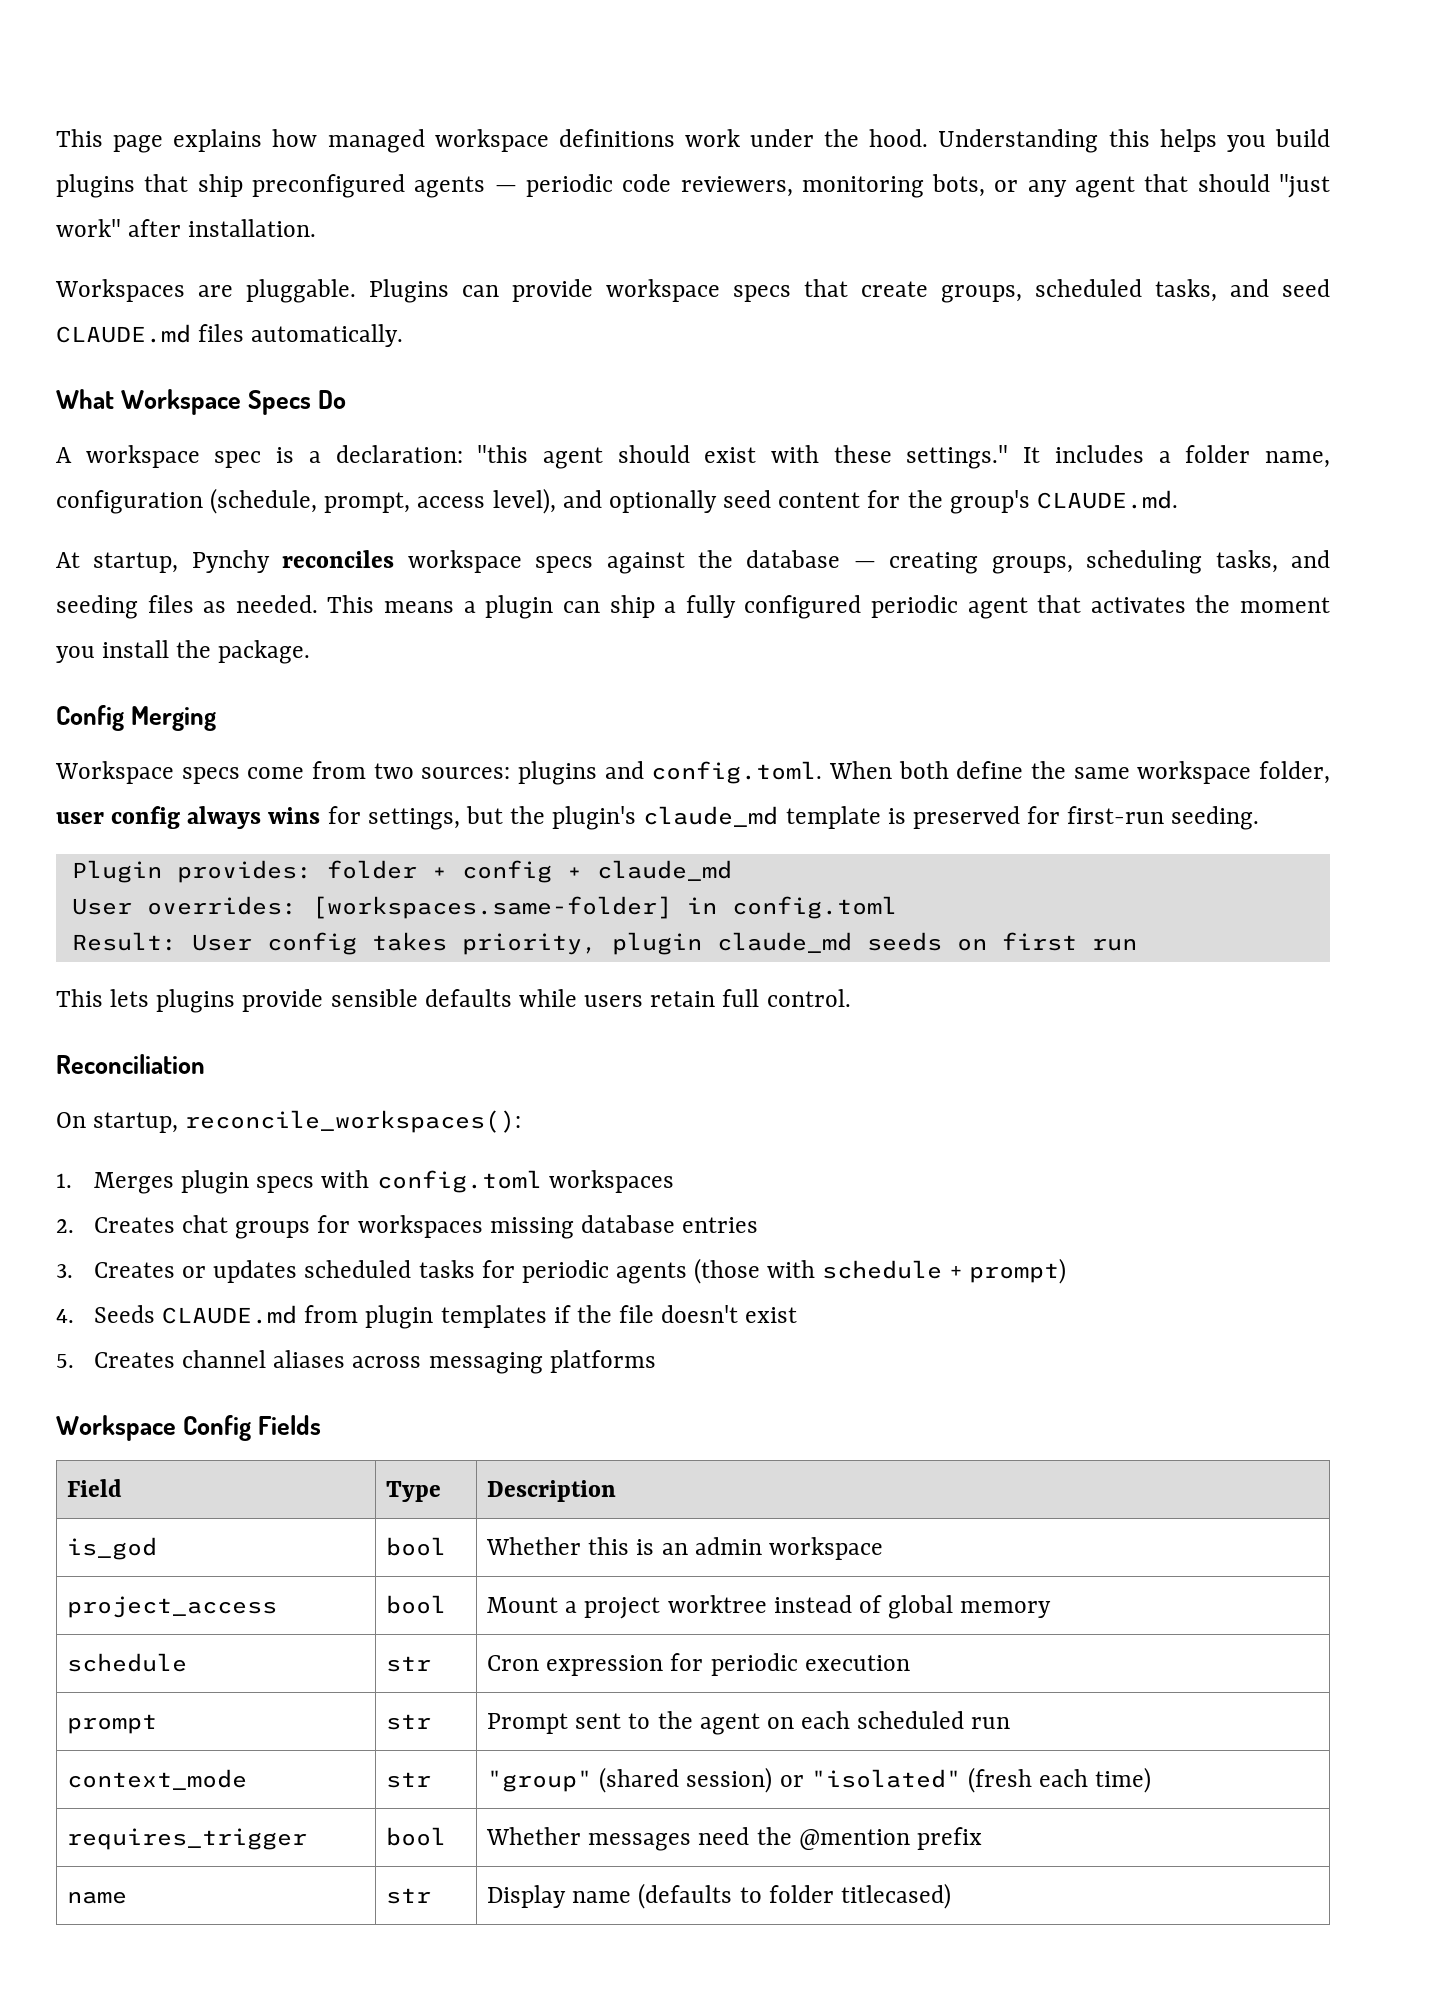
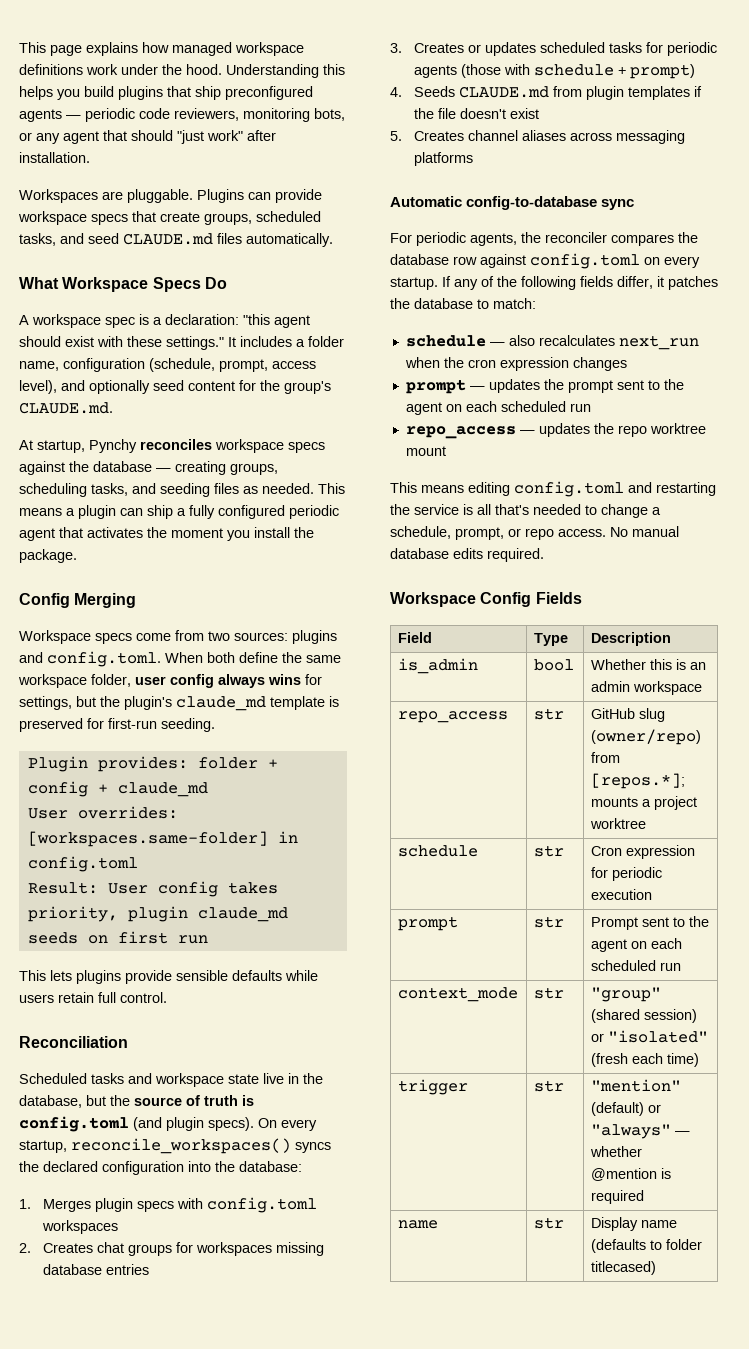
[56,1110,522,1133] On startup, reconcile_workspaces(): -> [19,1073,323,1087] [19,1095,254,1108] [19,1116,317,1132] [19,1138,331,1154] [19,1161,302,1175] Scheduled tasks and workspace state live in the database, but the source of truth is config.toml (and plugin specs). On every startup, reconcile_workspaces() syncs the declared configuration into the database:
(656, 1361) none -> [390,196,635,210] [390,232,698,246] [390,253,700,269] [390,276,718,290] [390,298,536,309] [405,335,699,350] [404,357,627,371] [405,379,684,394] [405,401,591,415] [405,423,706,439] [405,446,446,456] [390,481,716,497] [390,504,661,518] [390,526,679,540] [390,548,544,562] // Automatic config-to-database sync // For periodic agents, the reconciler compares the database row against config.toml on every startup. If any of the following fields differ, it patches the database to match: // schedule — also recalculates next_run when the cron expression changes // prompt — updates the prompt sent to the agent on each scheduled run // repo_access — updates the repo worktree mount // This means editing config.toml and restarting the service is all that's needed to change a schedule, prompt, or repo access. No manual database edits required.
[67,1537,158,1560] is_god -> [397,658,478,674] is_admin
[67,1596,278,1618] [386,1595,447,1614] [487,1597,559,1613] project_access | bool | Mount -> [397,711,508,723] [533,708,564,720] [590,708,665,722] [590,729,701,745] [590,752,620,763] [590,773,685,789] [590,797,638,807] repo_access | str | GitHub slug (owner/repo) from [repos.*]; mounts
[773,1595,1052,1619] instead of global memory -> (646, 823) none
[67,1828,308,1850] [386,1827,447,1846] [486,1827,982,1851] requires_trigger | bool | Whether messages need the @mention prefix -> [397,1079,468,1095] [533,1080,564,1092] [590,1079,681,1092] [590,1102,661,1116] [590,1124,690,1139] [589,1146,642,1157] [590,1168,671,1181] [590,1190,644,1204] trigger | str | "mention" (default) or "always" — whether @mention is required

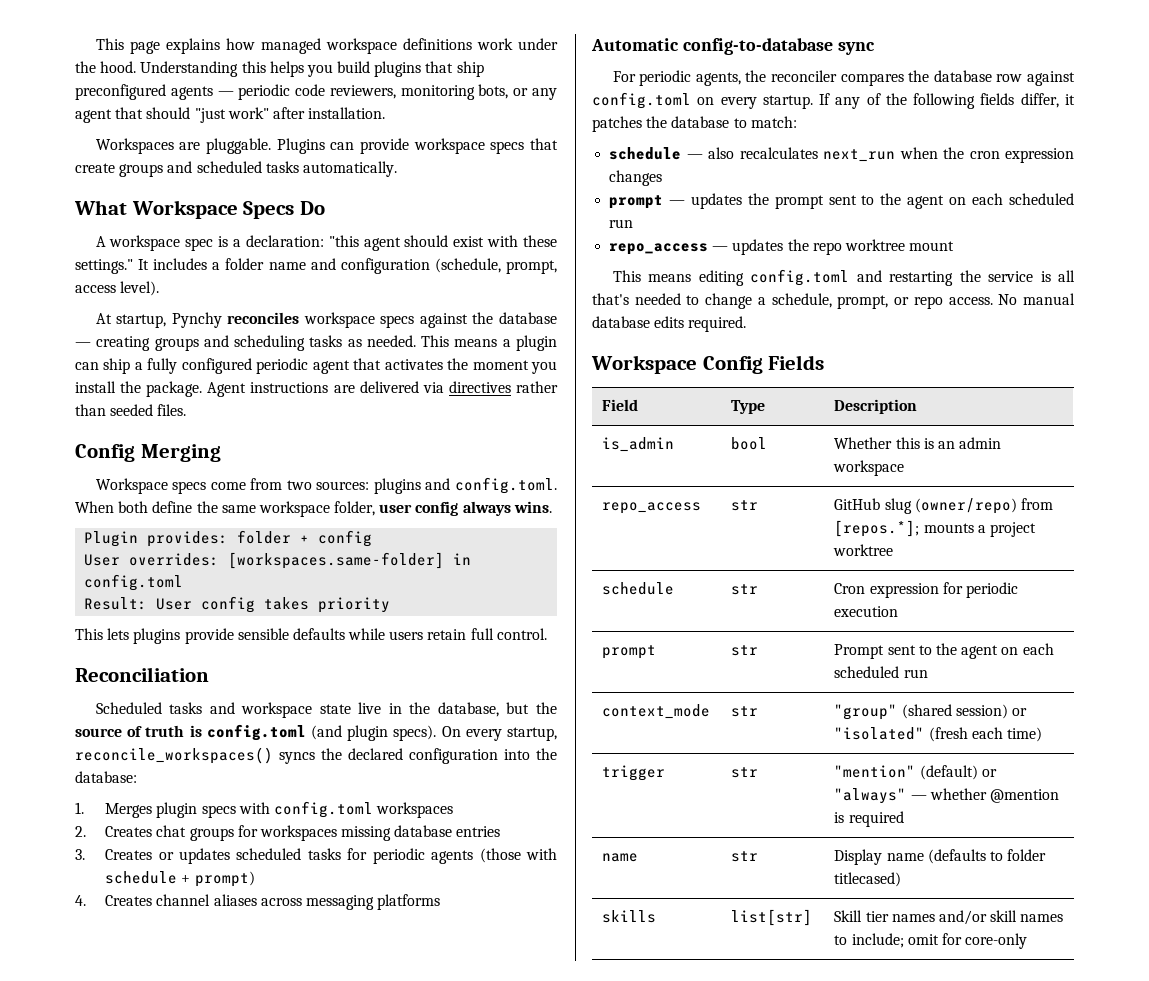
[204,211,321,225] [19,233,242,246] groups, scheduled tasks, and seed CLAUDE.md files -> [119,161,299,177] groups and scheduled tasks
[19,361,59,371] name, -> [268,258,336,270] name and
[19,380,331,394] [19,402,113,414] level), and optionally seed content for the group's CLAUDE.md. -> [120,281,160,296] level).
[230,463,278,475] [19,483,239,497] groups, scheduling tasks, and seeding files -> [154,335,343,351] groups and scheduling tasks
(77, 556) none -> [207,381,558,397] [75,404,187,416] Agent instructions are delivered via directives rather than seeded files.
[268,674,322,685] [19,696,339,711] [19,718,215,732] wins for settings, but the plugin's claude_md template is preserved for first-run seeding. -> [513,501,552,513] wins.
[97,782,208,797] + claude_md -> (373, 538) none
[27,906,288,922] [27,931,208,944] priority, plugin claude_md seeds on first run -> [318,597,391,613] priority
[413,86,702,100] [413,108,539,119] [390,131,402,141] Seeds CLAUDE.md from plugin templates if the file doesn't exist // 5. -> (86, 900) none
(656, 1268) none -> [602,910,657,923] [731,909,813,926] [834,910,1064,925] [834,933,1028,949] // skills | list[str] | Skill tier names and/or skill names to include; omit for core-only

